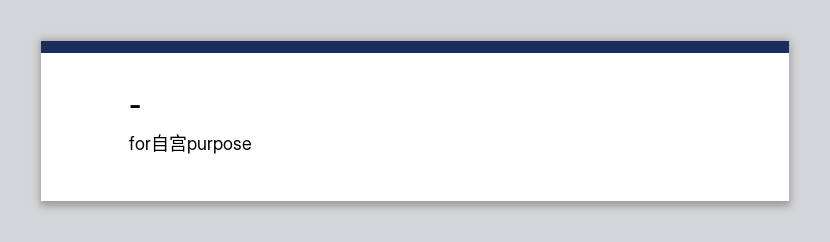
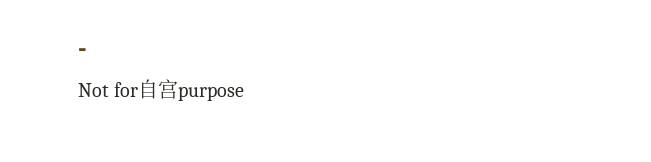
(141, 110) none -> [78,83,109,97] Not

